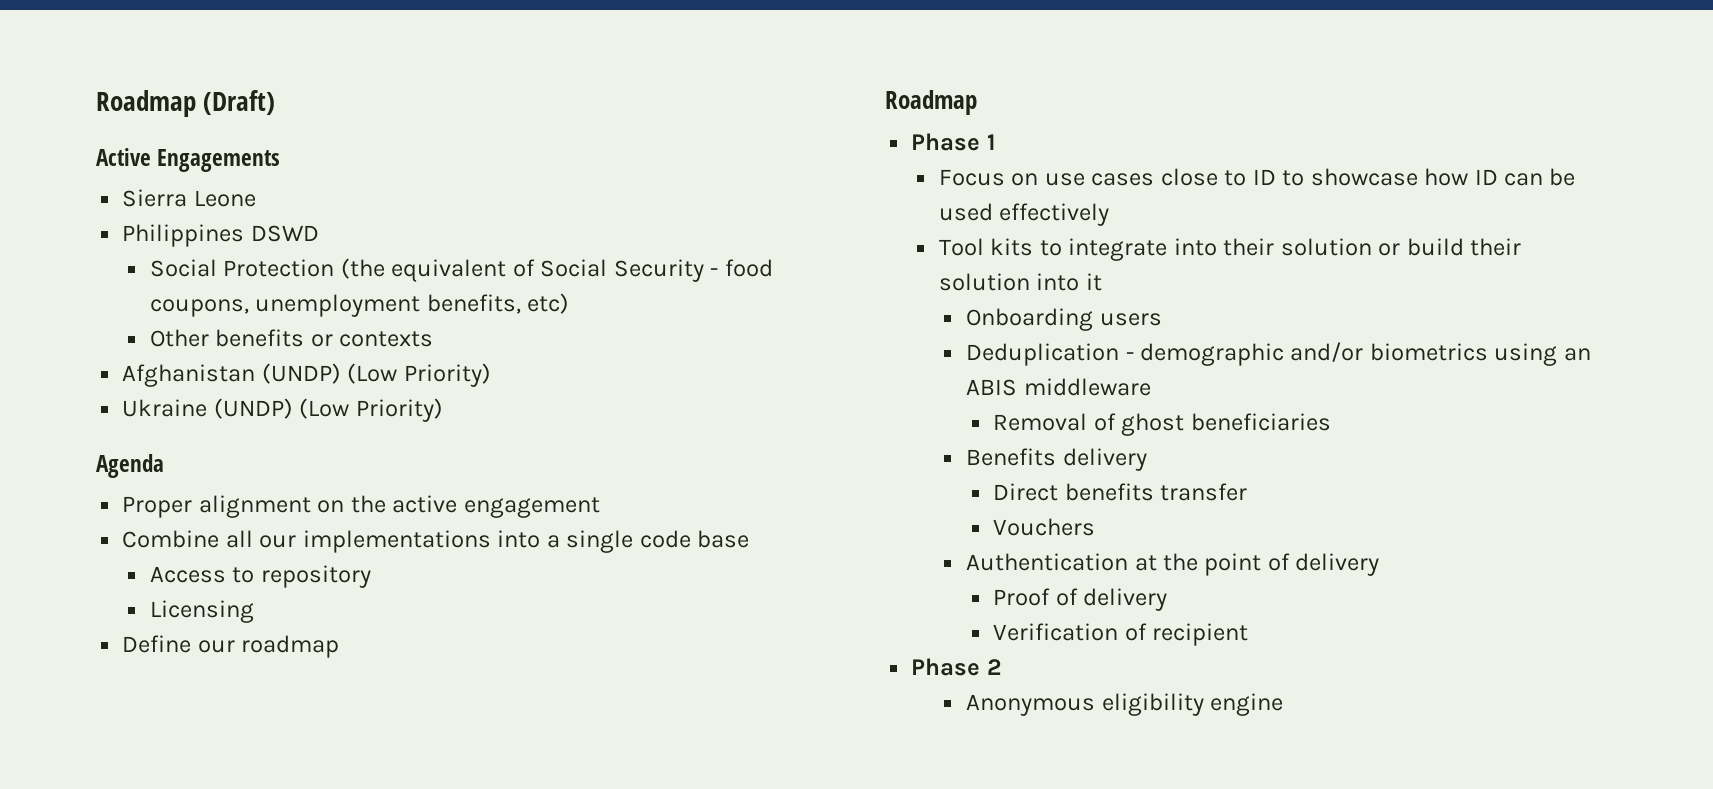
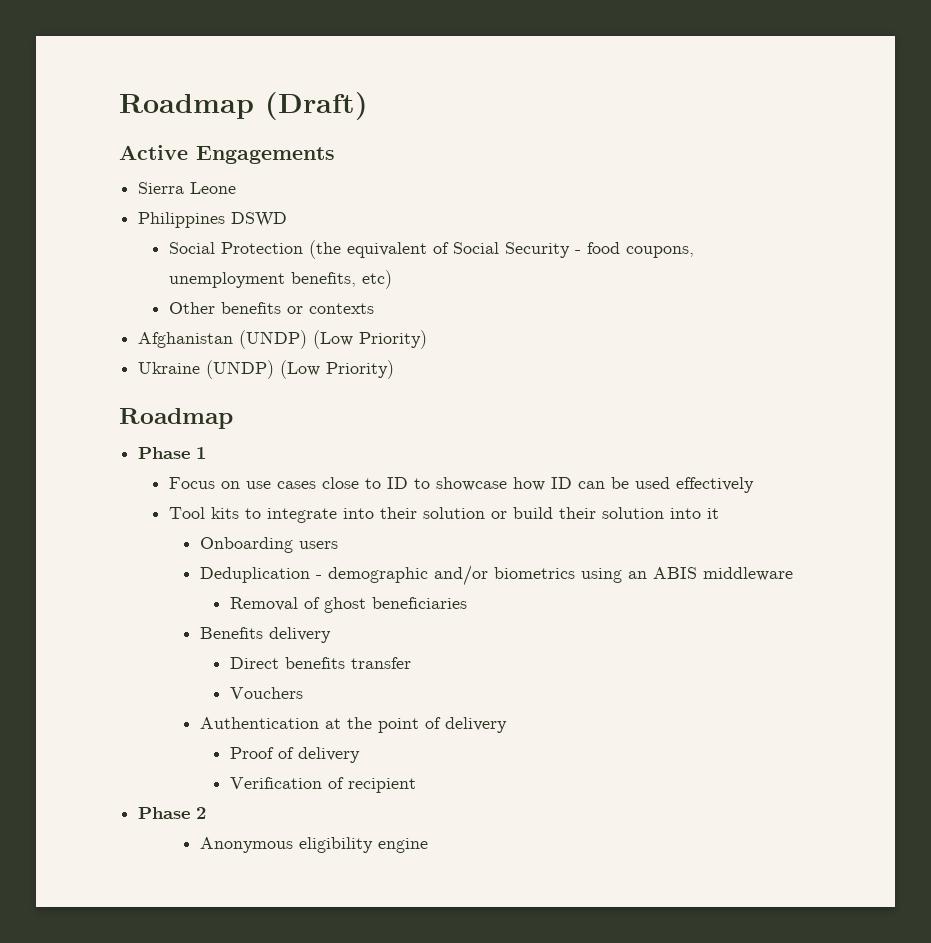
[96,454,164,478] [122,495,600,518] [122,530,750,553] [149,565,371,588] [149,600,254,623] [122,635,340,658] // Agenda // Proper alignment on the active engagement // Combine all our implementations into a single code base // Access to repository // Licensing // Define our roadmap -> (395, 369) none

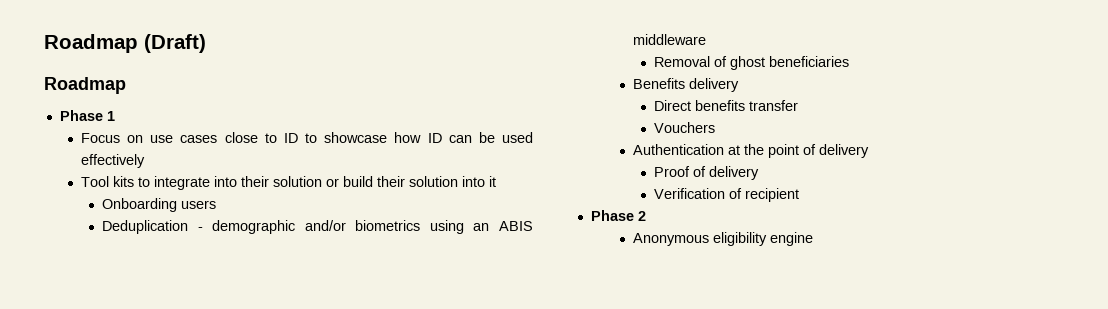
[119,145,335,164] [138,182,237,194] [138,212,288,228] [168,240,694,259] [168,270,392,289] [168,302,374,314] [138,330,428,349] [138,360,395,379] // Active Engagements // Sierra Leone // Philippines DSWD // Social Protection (the equivalent of Social Security - food coupons, unemployment benefits, etc) // Other benefits or contexts // Afghanistan (UNDP) (Low Priority) // Ukraine (UNDP) (Low Priority) -> (206, 43) none

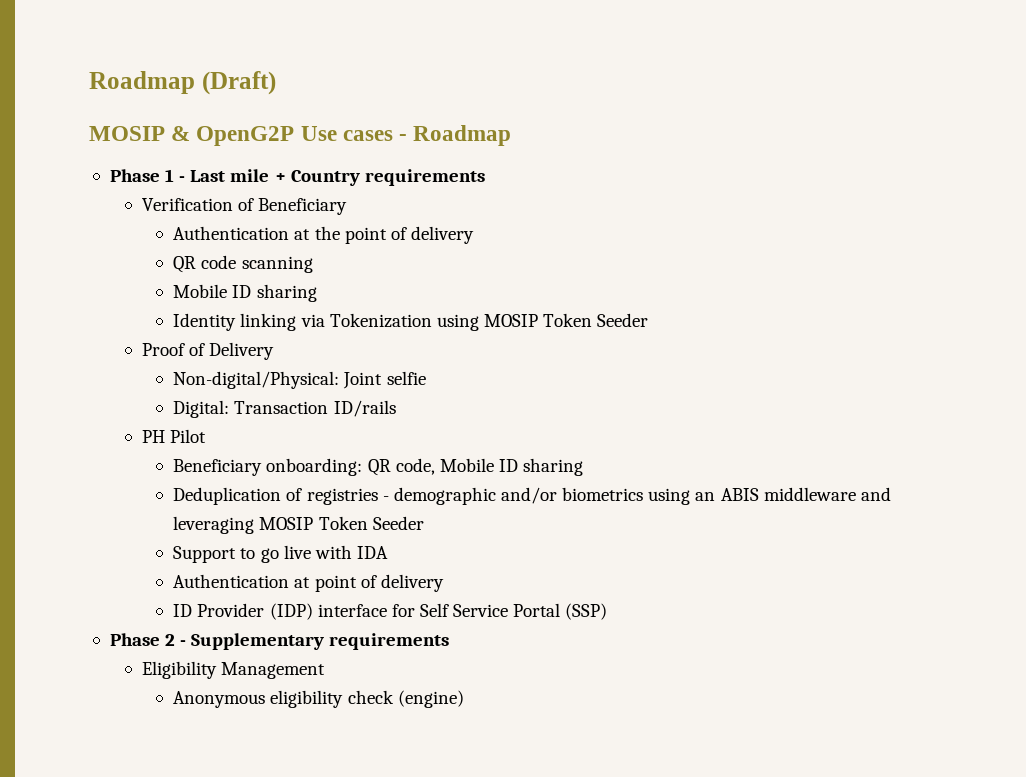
[44,77,126,94] [59,110,115,121] [80,132,533,143] [80,154,145,168] [80,176,496,190] [102,198,217,212] Roadmap // Phase 1 // Focus on use cases close to ID to showcase how ID can be used effectively // Tool kits to integrate into their solution or build their solution into it // Onboarding users -> [89,125,512,146] [109,169,485,186] [141,198,347,215] [173,226,474,244] [173,255,313,273] [173,284,317,302] [173,313,649,331] [141,342,274,360] [173,371,426,389] [173,400,396,418] [141,429,206,443] [173,458,584,476] MOSIP & OpenG2P Use cases - Roadmap // Phase 1 - Last mile + Country requirements // Verification of Beneficiary // Authentication at the point of delivery // QR code scanning // Mobile ID sharing // Identity linking via Tokenization using MOSIP Token Seeder // Proof of Delivery // Non-digital/Physical: Joint selfie // Digital: Transaction ID/rails // PH Pilot // Beneficiary onboarding: QR code, Mobile ID sharing
(189, 227) none -> [286,488,378,505] of registries
[654,56,850,70] [633,78,740,92] [654,100,799,111] [654,122,716,133] [633,144,870,158] [654,166,760,180] [654,188,800,202] [590,210,646,221] // Removal of ghost beneficiaries // Benefits delivery // Direct benefits transfer // Vouchers // Authentication at the point of delivery // Proof of delivery // Verification of recipient // Phase 2 -> [860,487,891,501] [173,516,424,534] [173,545,388,563] [173,574,444,592] [173,603,608,620] [109,633,450,650] [141,661,325,679] and leveraging MOSIP Token Seeder // Support to go live with IDA // Authentication at point of delivery // ID Provider (IDP) interface for Self Service Portal (SSP) // Phase 2 - Supplementary requirements // Eligibility Management
[770,232,814,246] engine -> [347,690,464,708] check (engine)

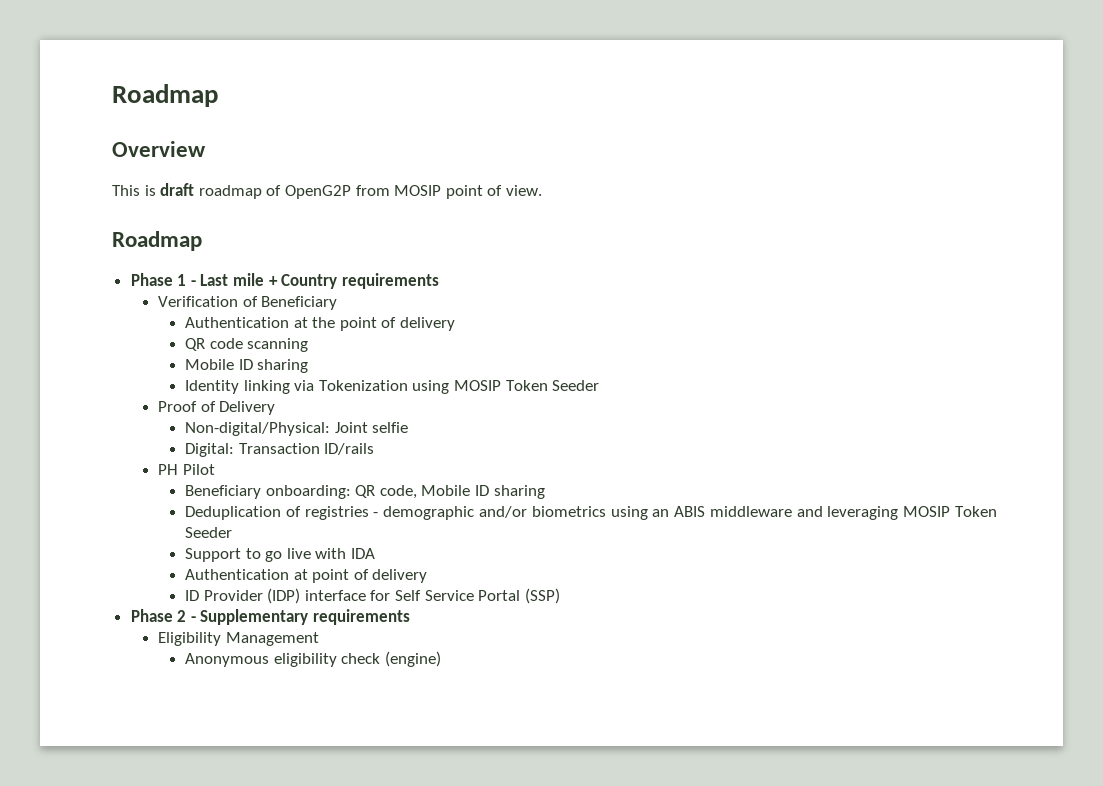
[89,71,276,95] [89,126,408,146] Roadmap (Draft) // MOSIP & OpenG2P Use cases - -> [112,84,218,107] [112,141,206,157] [112,183,542,199] Roadmap // Overview // This is draft roadmap of OpenG2P from MOSIP point of view. //

